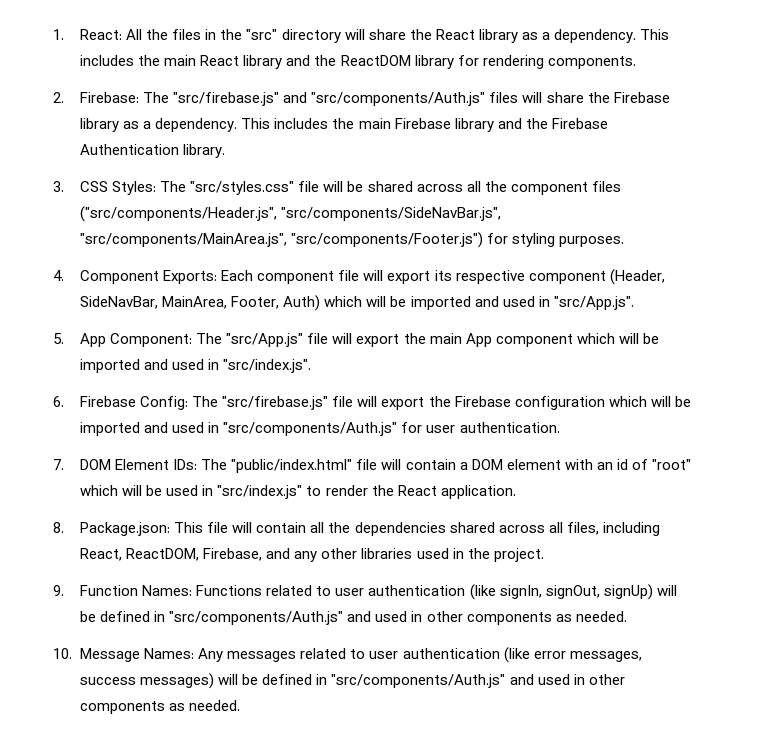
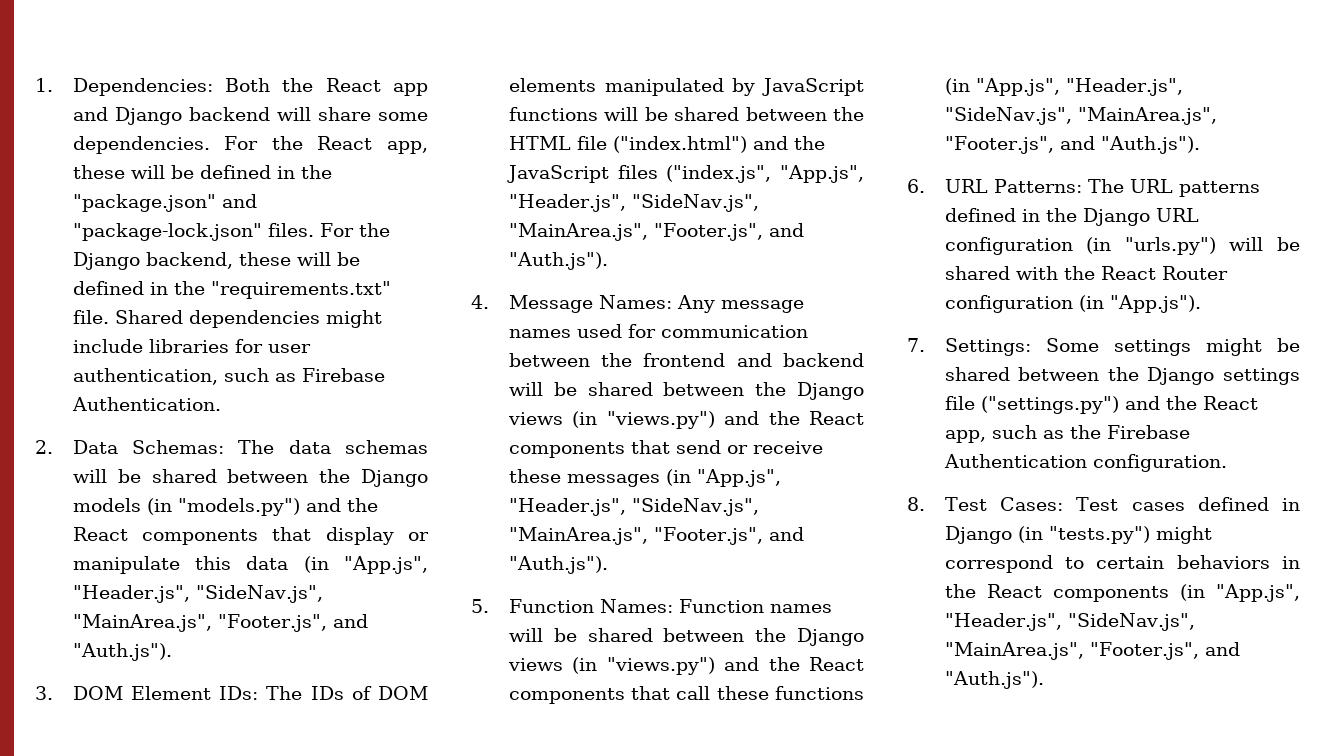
[80,29,669,43] [80,55,636,69] [53,92,670,106] [80,118,608,132] [80,144,226,158] [53,181,621,195] [80,206,502,222] [80,232,625,248] [53,269,665,285] [80,295,634,311] [53,333,659,347] [80,359,312,373] [53,396,691,410] [80,422,560,436] [53,459,691,473] [80,485,516,499] [53,522,660,536] [80,548,544,562] [53,584,677,600] [80,611,627,625] [53,647,642,663] [80,673,625,689] [80,700,241,714] React: All the files in the "src" directory will share the React library as a dependency. This includes the main React library and the ReactDOM library for rendering components. // 2. Firebase: The "src/firebase.js" and "src/components/Auth.js" files will share the Firebase library as a dependency. This includes the main Firebase library and the Firebase Authentication library. // 3. CSS Styles: The "src/styles.css" file will be shared across all the component files ("src/components/Header.js", "src/components/SideNavBar.js", "src/components/MainArea.js", "src/components/Footer.js") for styling purposes. // 4. Component Exports: Each component file will export its respective component (Header, SideNavBar, MainArea, Footer, Auth) which will be imported and used in "src/App.js". // 5. App Component: The "src/App.js" file will export the main App component which will be imported and used in "src/index.js". // 6. Firebase Config: The "src/firebase.js" file will export the Firebase configuration which will be imported and used in "src/components/Auth.js" for user authentication. // 7. DOM Element IDs: The "public/index.html" file will contain a DOM element with an id of "root" which will be used in "src/index.js" to render the React application. // 8. Package.json: This file will contain all the dependencies shared across all files, including React, ReactDOM, Firebase, and any other libraries used in the project. // 9. Function Names: Functions related to user authentication (like signIn, signOut, signUp) will be defined in "src/components/Auth.js" and used in other components as needed. // 10. Message Names: Any messages related to user authentication (like error messages, success messages) will be defined in "src/components/Auth.js" and used in other components as needed. -> [72,78,428,96] [72,107,428,125] [72,136,428,154] [72,165,332,179] [72,194,257,212] [72,223,390,241] [72,252,360,270] [72,281,391,299] [72,310,382,328] [72,339,311,353] [72,368,385,385] [71,397,221,411] [35,440,428,454] [72,469,428,487] [72,498,378,516] [72,527,429,545] [72,556,428,574] [72,585,323,603] [72,614,368,632] [72,643,172,661] [35,686,428,700] [508,78,864,96] [508,107,864,121] [508,136,825,153] [506,165,864,183] [508,194,759,212] [508,223,804,241] [508,252,608,270] [471,295,804,313] [508,324,808,338] [508,353,864,367] [508,382,864,400] [507,411,864,429] [508,440,823,458] [508,469,781,487] [508,498,759,516] [508,527,804,545] [508,556,608,574] [471,599,832,613] [508,628,864,646] [507,657,864,675] [508,686,864,704] [944,78,1183,96] [944,107,1217,125] [944,136,1200,154] [907,179,1260,197] [944,208,1199,226] [944,237,1300,255] [944,266,1228,280] [944,295,1201,313] [907,338,1300,356] [944,367,1300,385] [944,396,1258,414] [944,425,1190,443] [943,454,1227,472] [907,497,1300,511] [944,526,1212,544] [944,555,1300,573] [944,584,1300,602] [944,613,1195,631] [944,642,1240,660] [944,671,1044,689] Dependencies: Both the React app and Django backend will share some dependencies. For the React app, these will be defined in the "package.json" and "package-lock.json" files. For the Django backend, these will be defined in the "requirements.txt" file. Shared dependencies might include libraries for user authentication, such as Firebase Authentication. // 2. Data Schemas: The data schemas will be shared between the Django models (in "models.py") and the React components that display or manipulate this data (in "App.js", "Header.js", "SideNav.js", "MainArea.js", "Footer.js", and "Auth.js"). // 3. DOM Element IDs: The IDs of DOM elements manipulated by JavaScript functions will be shared between the HTML file ("index.html") and the JavaScript files ("index.js", "App.js", "Header.js", "SideNav.js", "MainArea.js", "Footer.js", and "Auth.js"). // 4. Message Names: Any message names used for communication between the frontend and backend will be shared between the Django views (in "views.py") and the React components that send or receive these messages (in "App.js", "Header.js", "SideNav.js", "MainArea.js", "Footer.js", and "Auth.js"). // 5. Function Names: Function names will be shared between the Django views (in "views.py") and the React components that call these functions (in "App.js", "Header.js", "SideNav.js", "MainArea.js", "Footer.js", and "Auth.js"). // 6. URL Patterns: The URL patterns defined in the Django URL configuration (in "urls.py") will be shared with the React Router configuration (in "App.js"). // 7. Settings: Some settings might be shared between the Django settings file ("settings.py") and the React app, such as the Firebase Authentication configuration. // 8. Test Cases: Test cases defined in Django (in "tests.py") might correspond to certain behaviors in the React components (in "App.js", "Header.js", "SideNav.js", "MainArea.js", "Footer.js", and "Auth.js").

